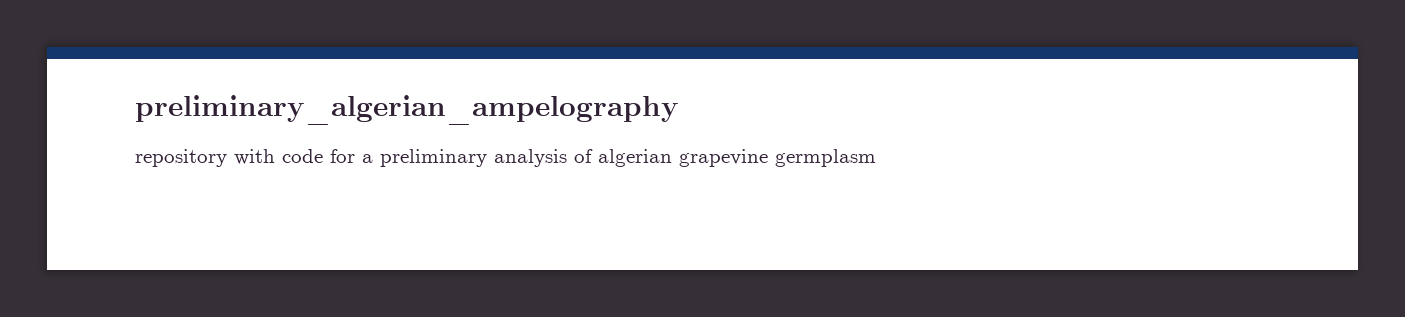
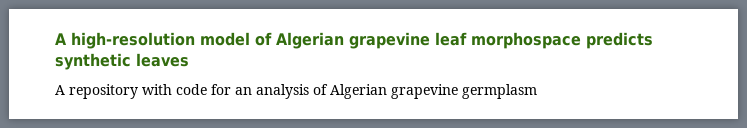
[135,95,679,125] preliminary_algerian_ampelography // -> [55,32,653,49] [55,53,189,70] [55,85,65,95] A high-resolution model of Algerian grapevine leaf morphospace predicts synthetic leaves // A
[362,149,487,167] a preliminary -> [235,87,252,95] an
[598,149,672,167] algerian -> [330,84,387,99] Algerian

